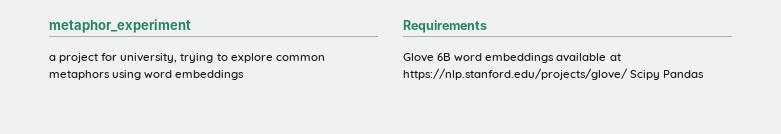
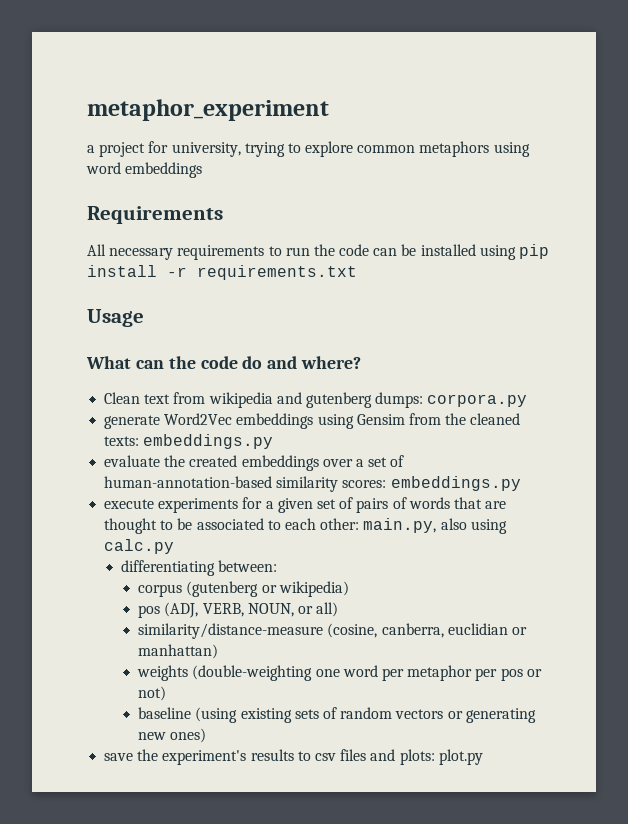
[403,53,621,63] [403,68,705,80] Glove 6B word embeddings available at https://nlp.stanford.edu/projects/glove/ Scipy Pandas -> [87,244,550,260] [87,265,357,280] [87,309,144,327] [86,356,362,369] [104,392,528,408] [104,413,521,429] [104,434,274,449] [104,455,405,471] [104,476,521,492] [104,497,507,513] [104,518,507,534] [104,539,175,554] [121,560,278,576] [138,581,349,597] [138,602,339,618] [138,623,527,639] [138,644,219,659] [137,665,542,681] [138,686,167,701] [138,707,536,723] [138,728,207,743] [104,749,483,765] All necessary requirements to run the code can be installed using pip install -r requirements.txt // Usage // What can the code do and where? // Clean text from wikipedia and gutenberg dumps: corpora.py // generate Word2Vec embeddings using Gensim from the cleaned texts: embeddings.py // evaluate the created embeddings over a set of human-annotation-based similarity scores: embeddings.py // execute experiments for a given set of pairs of words that are thought to be associated to each other: main.py, also using calc.py // differentiating between: // corpus (gutenberg or wikipedia) // pos (ADJ, VERB, NOUN, or all) // similarity/distance-measure (cosine, canberra, euclidian or manhattan) // weights (double-weighting one word per metaphor per pos or not) // baseline (using existing sets of random vectors or generating new ones) // save the experiment's results to csv files and plots: plot.py

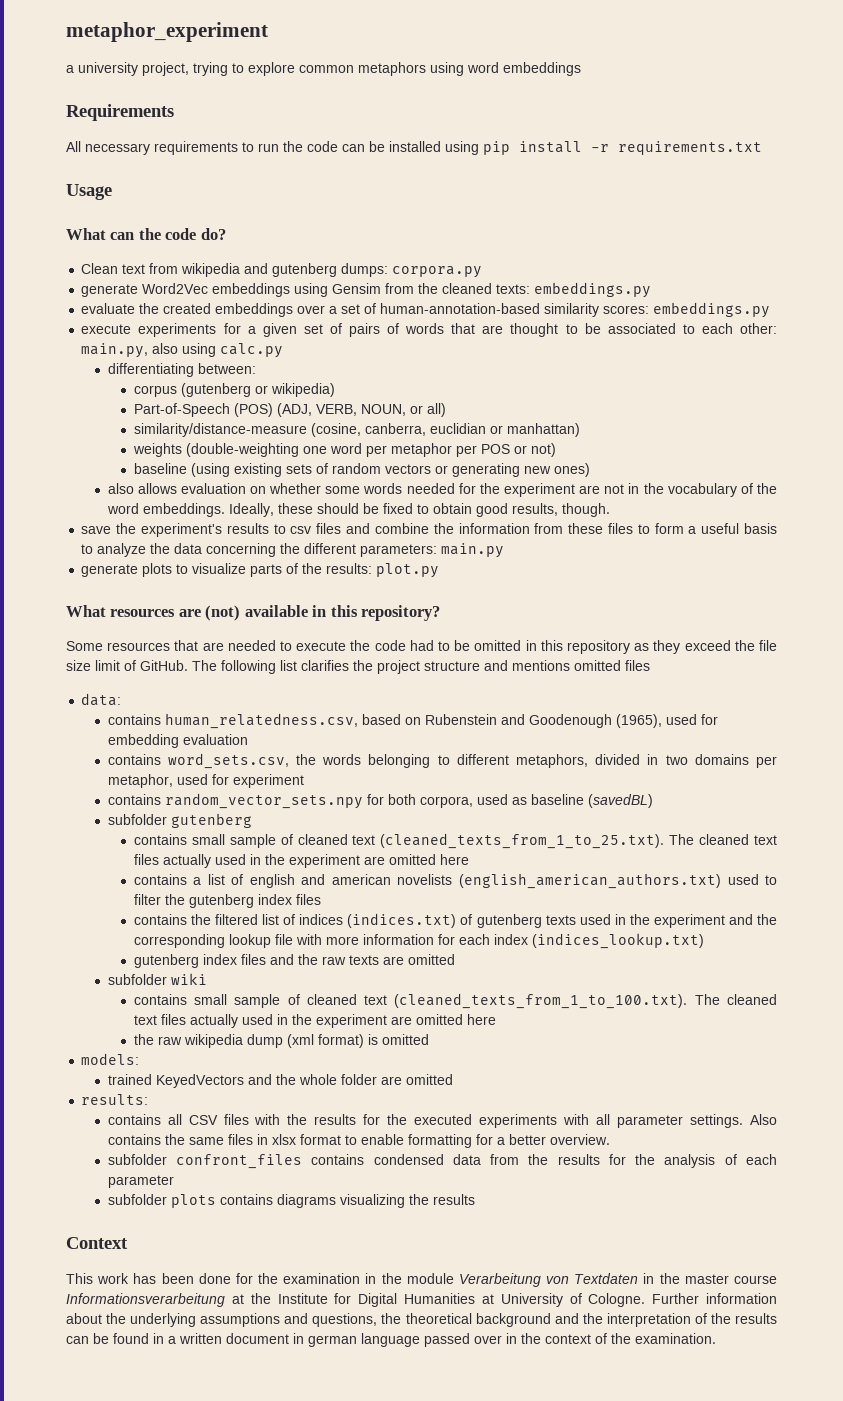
[99,141,241,157] project for university, -> [78,62,189,76] university project,
[242,356,362,369] do and where? -> [200,228,226,240] do?
[138,605,161,618] pos -> [133,403,273,417] Part-of-Speech (POS)
[500,668,523,681] pos -> [480,444,510,454] POS
(207, 735) none -> [107,483,778,497] [106,503,610,517] // also allows evaluation on whether some words needed for the experiment are not in the vocabulary of the word embeddings. Ideally, these should be fixed to obtain good results, though.
[399,749,483,765] plots: plot.py -> [374,523,778,534] [81,543,505,558] [81,563,440,578] [66,605,441,621] [66,640,777,654] [66,660,650,674] [81,693,122,706] [107,713,718,729] [107,734,248,748] [107,753,777,769] [107,774,304,788] [107,793,653,809] [107,813,252,828] [133,833,778,849] [133,854,469,868] [133,873,777,889] [133,894,321,908] [133,913,777,928] [133,933,704,949] [133,954,455,968] [107,973,207,985] [133,993,777,1009] [133,1014,496,1028] [133,1034,429,1048] [81,1053,140,1065] [107,1074,453,1088] [81,1094,149,1105] [107,1114,777,1128] [107,1134,610,1148] [107,1154,777,1169] [107,1175,174,1188] [107,1194,475,1208] [66,1237,128,1249] [66,1273,777,1287] [66,1293,777,1307] [66,1313,777,1327] [66,1333,716,1347] combine the information from these files to form a useful basis to analyze the data concerning the different parameters: main.py // generate plots to visualize parts of the results: plot.py // What resources are (not) available in this repository? // Some resources that are needed to execute the code had to be omitted in this repository as they exceed the file size limit of GitHub. The following list clarifies the project structure and mentions omitted files // data: // contains human_relatedness.csv, based on Rubenstein and Goodenough (1965), used for embedding evaluation // contains word_sets.csv, the words belonging to different metaphors, divided in two domains per metaphor, used for experiment // contains random_vector_sets.npy for both corpora, used as baseline (savedBL) // subfolder gutenberg // contains small sample of cleaned text (cleaned_texts_from_1_to_25.txt). The cleaned text files actually used in the experiment are omitted here // contains a list of english and american novelists (english_american_authors.txt) used to filter the gutenberg index files // contains the filtered list of indices (indices.txt) of gutenberg texts used in the experiment and the corresponding lookup file with more information for each index (indices_lookup.txt) // gutenberg index files and the raw texts are omitted // subfolder wiki // contains small sample of cleaned text (cleaned_texts_from_1_to_100.txt). The cleaned text files actually used in the experiment are omitted here // the raw wikipedia dump (xml format) is omitted // models: // trained KeyedVectors and the whole folder are omitted // results: // contains all CSV files with the results for the executed experiments with all parameter settings. Also contains the same files in xlsx format to enable formatting for a better overview. // subfolder confront_files contains condensed data from the results for the analysis of each parameter // subfolder plots contains diagrams visualizing the results // Context // This work has been done for the examination in the module Verarbeitung von Textdaten in the master course Informationsverarbeitung at the Institute for Digital Humanities at University of Cologne. Further information about the underlying assumptions and questions, the theoretical background and the interpretation of the results can be found in a written document in german language passed over in the context of the examination.

